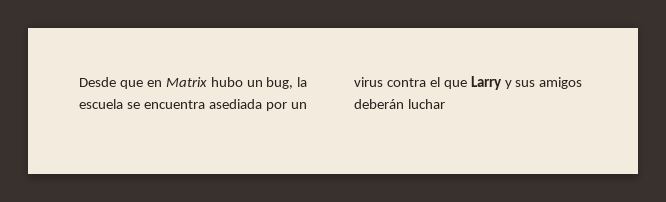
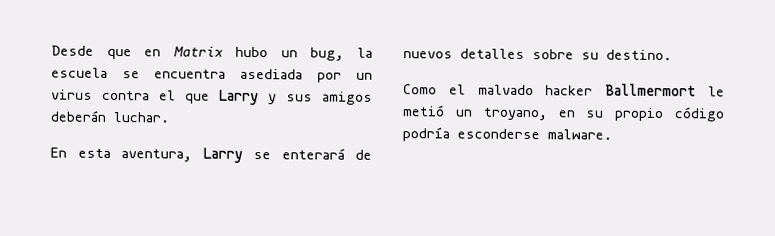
[407,99,445,109] luchar -> [113,111,170,123] [50,147,372,163] [403,48,672,61] [403,83,725,97] [403,105,725,122] [402,127,612,142] luchar. // En esta aventura, Larry se enterará de nuevos detalles sobre su destino. // Como el malvado hacker Ballmermort le metió un troyano, en su propio código podría esconderse malware.

